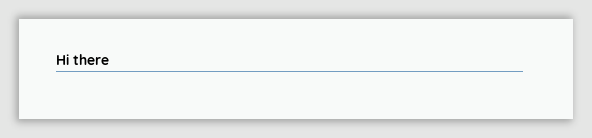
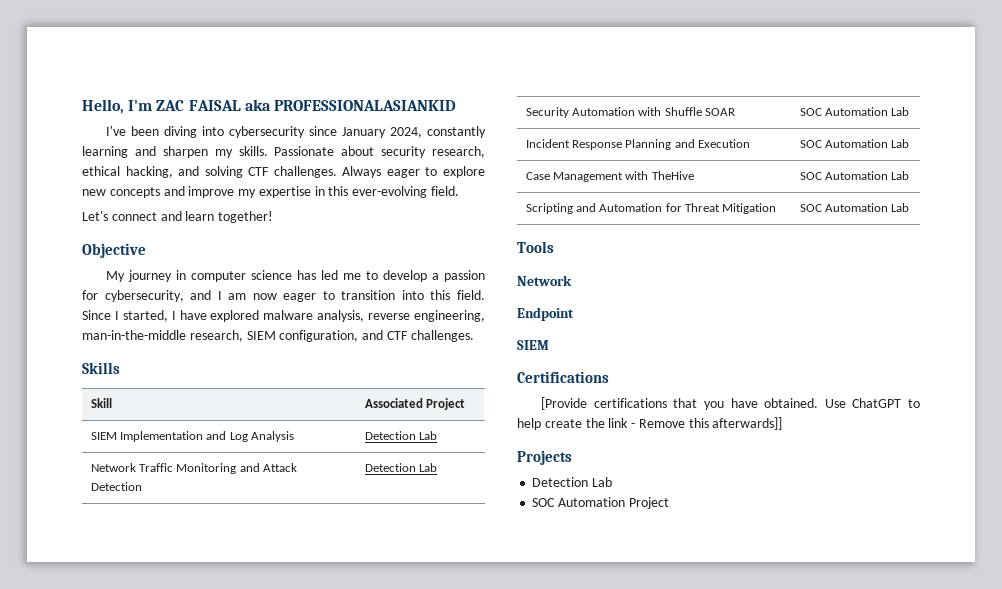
[56,54,109,65] Hi there -> [82,99,456,114] [106,126,486,138] [82,146,485,158] [82,166,485,178] [82,186,460,198] [82,211,274,223] [82,243,146,258] [106,270,486,282] [82,290,486,302] [82,310,486,322] [82,330,474,342] [82,362,120,374] [90,398,112,408] [364,398,465,410] [90,431,295,442] [364,431,437,440] [90,463,298,474] [90,482,142,491] [364,463,437,472] [525,107,736,118] [799,107,910,116] [525,139,751,150] [799,139,910,148] [525,171,694,182] [799,171,910,180] [525,203,777,214] [799,203,910,212] [517,241,554,253] [517,275,572,286] [517,307,574,321] [517,340,549,350] [517,371,609,383] [541,397,920,410] [517,417,783,430] [517,450,572,465] [532,477,613,487] [532,497,669,509] Hello, I'm ZAC FAISAL aka PROFESSIONALASIANKID // I've been diving into cybersecurity since January 2024, constantly learning and sharpen my skills. Passionate about security research, ethical hacking, and solving CTF challenges. Always eager to explore new concepts and improve my expertise in this ever-evolving field. // Let's connect and learn together! // Objective // My journey in computer science has led me to develop a passion for cybersecurity, and I am now eager to transition into this field. Since I started, I have explored malware analysis, reverse engineering, man-in-the-middle research, SIEM configuration, and CTF challenges. // Skills // Skill | Associated Project // SIEM Implementation and Log Analysis | Detection Lab // Network Traffic Monitoring and Attack Detection | Detection Lab // Security Automation with Shuffle SOAR | SOC Automation Lab // Incident Response Planning and Execution | SOC Automation Lab // Case Management with TheHive | SOC Automation Lab // Scripting and Automation for Threat Mitigation | SOC Automation Lab // Tools // Network // Endpoint // SIEM // Certifications // [Provide certifications that you have obtained. Use ChatGPT to help create the link - Remove this afterwards]] // Projects // Detection Lab // SOC Automation Project

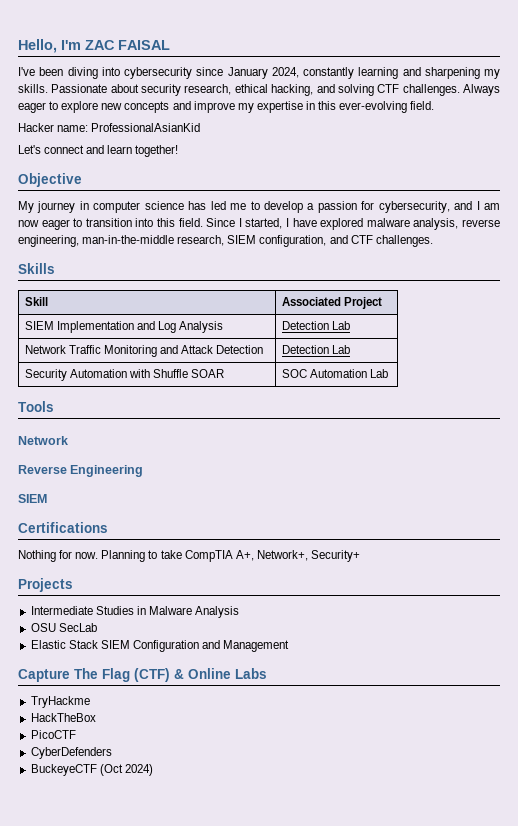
[244,99,456,111] aka PROFESSIONALASIANKID -> (170, 45) none
[162,146,208,158] sharpen -> [424,67,480,79] sharpening
(460, 191) none -> [18,123,201,132] // Hacker name: ProfessionalAsianKid
[525,139,751,150] [799,139,910,148] [525,171,694,182] [799,171,910,180] [525,203,777,214] [799,203,910,212] // Incident Response Planning and Execution | SOC Automation Lab // Case Management with TheHive | SOC Automation Lab // Scripting and Automation for Threat Mitigation | SOC Automation Lab -> (388, 373) none
[517,307,574,321] Endpoint -> [18,465,144,477] Reverse Engineering
[541,397,920,410] [517,417,783,430] [517,450,572,465] [532,477,613,487] [532,497,669,509] [Provide certifications that you have obtained. Use ChatGPT to help create the link - Remove this afterwards]] // Projects // Detection Lab // SOC Automation Project -> [18,550,360,562] [18,578,73,592] [30,606,240,618] [30,623,97,632] [30,640,290,652] [18,668,267,682] [30,696,90,708] [30,713,96,722] [30,730,76,739] [30,747,112,759] [30,764,153,776] Nothing for now. Planning to take CompTIA A+, Network+, Security+ // Projects // Intermediate Studies in Malware Analysis // OSU SecLab // Elastic Stack SIEM Configuration and Management // Capture The Flag (CTF) & Online Labs // TryHackme // HackTheBox // PicoCTF // CyberDefenders // BuckeyeCTF (Oct 2024)

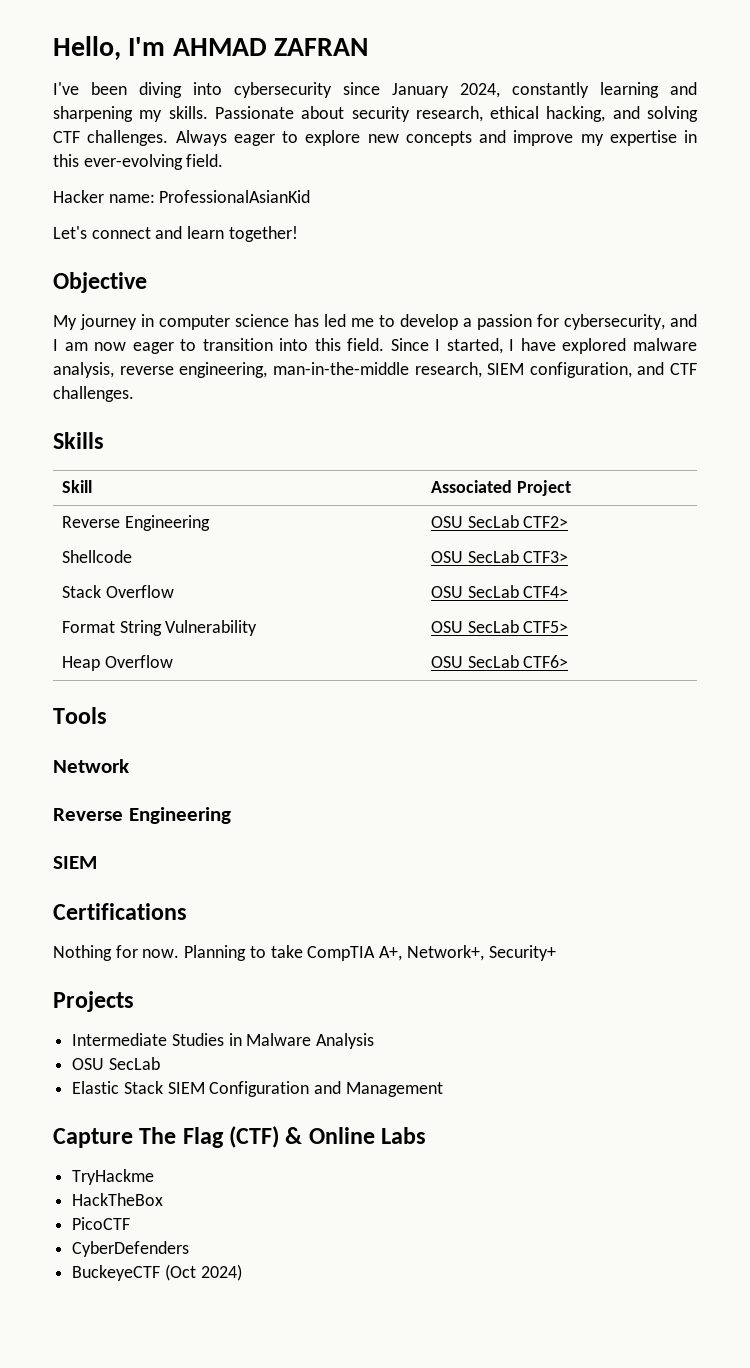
[85,40,170,50] ZAC FAISAL -> [172,38,369,56] AHMAD ZAFRAN
[24,321,224,333] [281,321,350,330] [24,345,264,357] [281,345,350,354] [24,369,225,381] [281,369,388,378] SIEM Implementation and Log Analysis | Detection Lab // Network Traffic Monitoring and Attack Detection | Detection Lab // Security Automation with Shuffle SOAR | SOC Automation Lab -> [61,515,210,531] [430,515,569,528] [61,550,132,563] [430,550,569,563] [61,585,174,598] [430,585,569,598] [61,620,258,636] [430,620,569,633] [61,655,173,671] [430,655,569,668] Reverse Engineering | OSU SecLab CTF2> // Shellcode | OSU SecLab CTF3> // Stack Overflow | OSU SecLab CTF4> // Format String Vulnerability | OSU SecLab CTF5> // Heap Overflow | OSU SecLab CTF6>

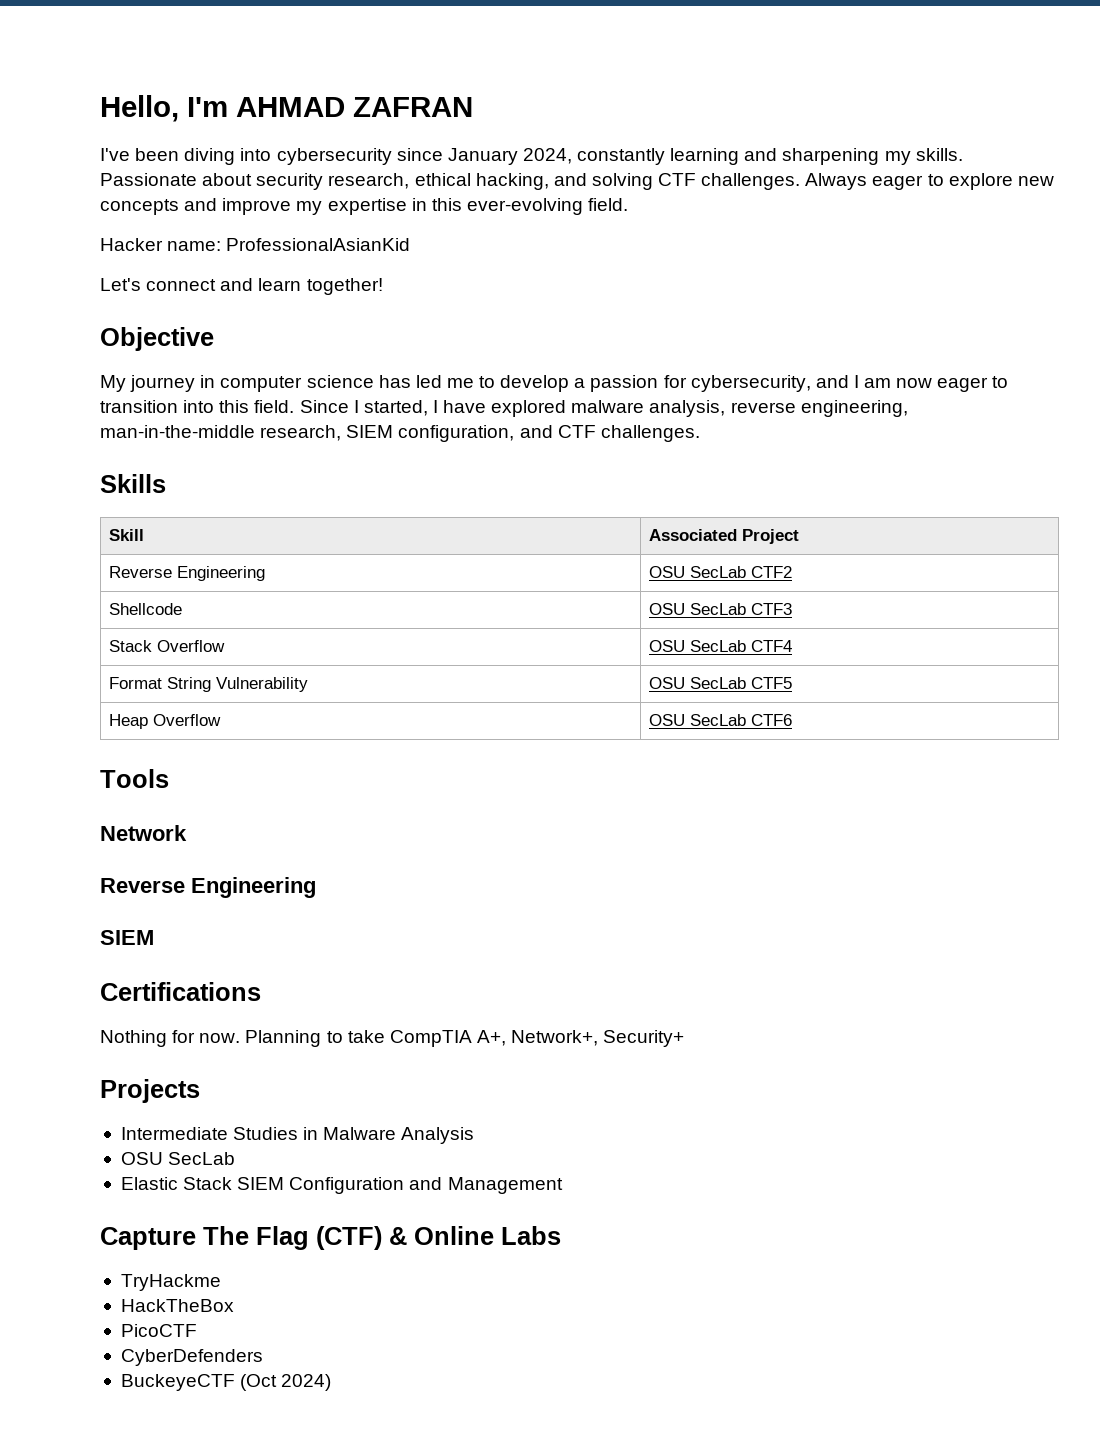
[523,516,569,528] CTF2> -> [751,566,793,578] CTF2
[523,551,569,563] CTF3> -> [751,603,793,615] CTF3
[523,586,569,598] CTF4> -> [751,640,793,652] CTF4
[523,621,569,633] CTF5> -> [751,677,793,689] CTF5
[523,655,569,668] CTF6> -> [751,714,793,726] CTF6

